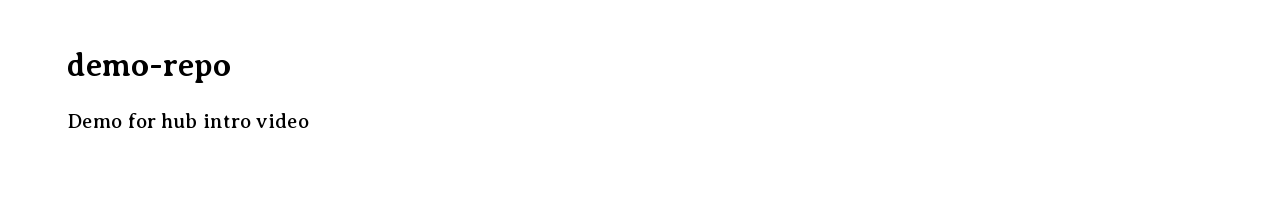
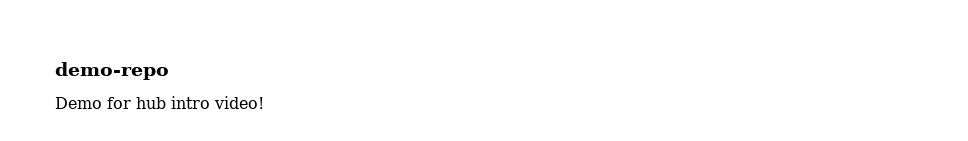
[256,113,310,128] video -> [214,96,264,109] video!

